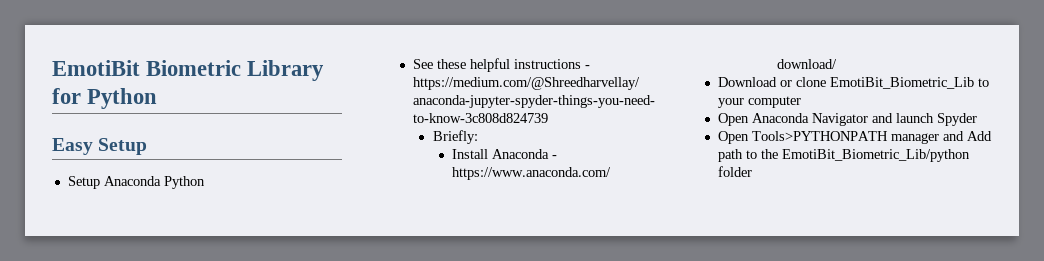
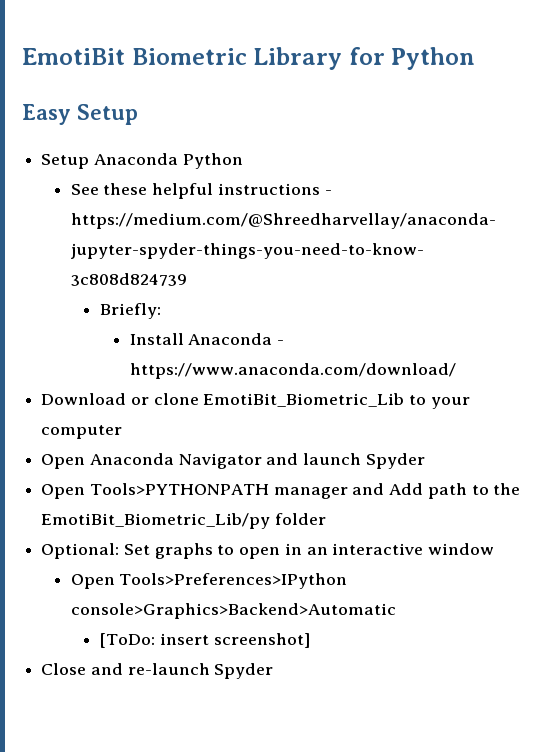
[781,149,970,162] EmotiBit_Biometric_Lib/python -> [41,513,271,529] EmotiBit_Biometric_Lib/py
(752, 171) none -> [41,543,495,559] [70,573,348,589] [70,603,396,619] [100,633,310,648] [41,663,274,679] // Optional: Set graphs to open in an interactive window // Open Tools>Preferences>IPython console>Graphics>Backend>Automatic // [ToDo: insert screenshot] // Close and re-launch Spyder

